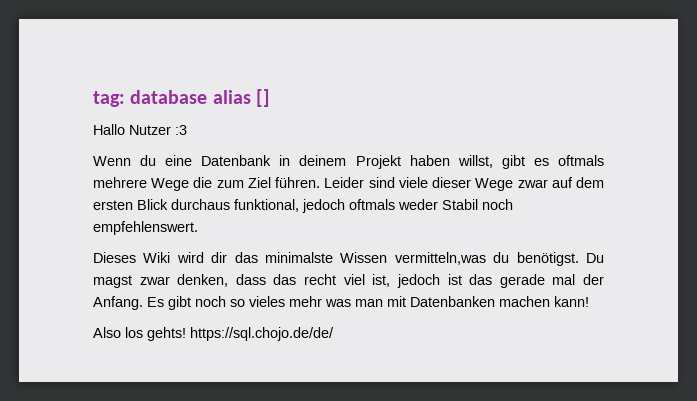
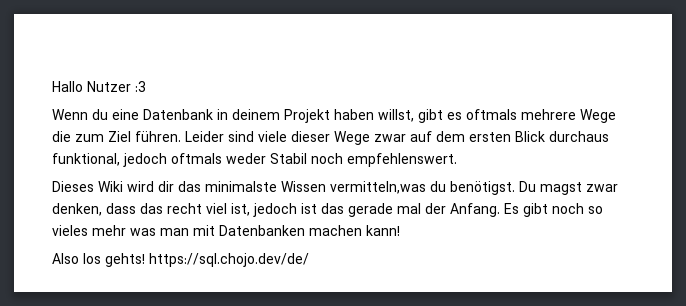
[93,89,270,107] tag: database alias [] // -> (52, 86) none
[190,327,334,341] https://sql.chojo.de/de/ -> [149,253,309,267] https://sql.chojo.dev/de/

